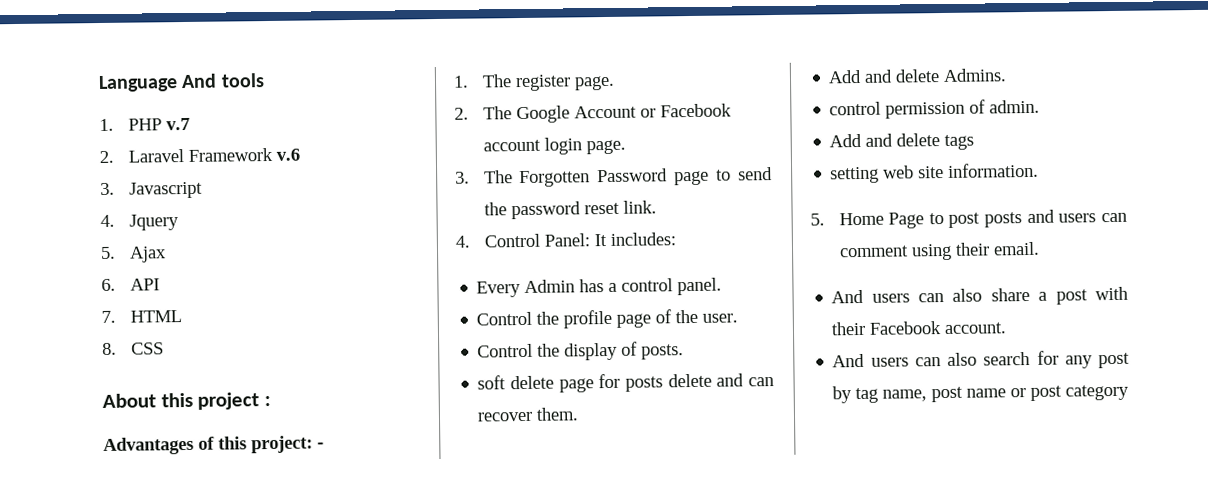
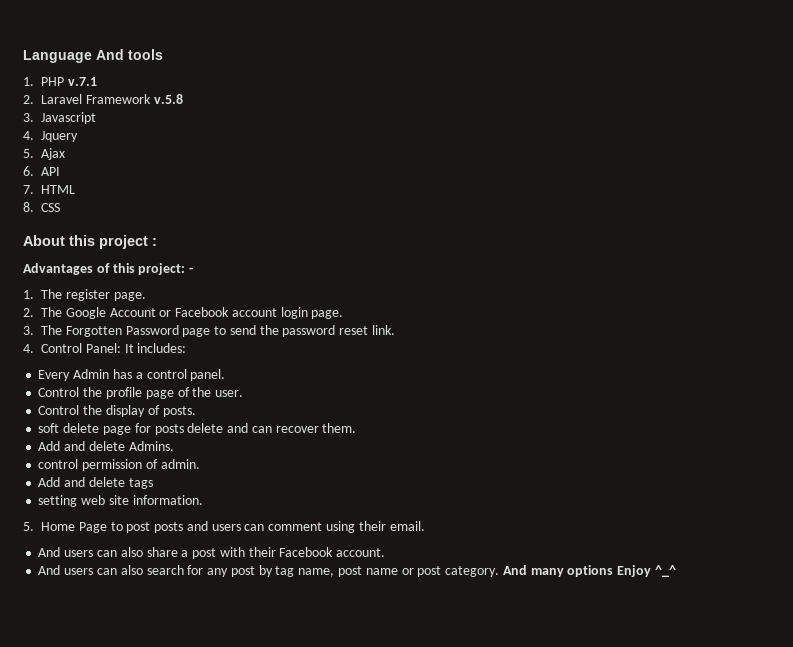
[165,117,190,131] v.7 -> [67,77,97,86] v.7.1
[275,148,300,161] v.6 -> [153,94,183,104] v.5.8
[1065,384,1130,401] category -> [445,565,676,577] category. And many options Enjoy ^_^

